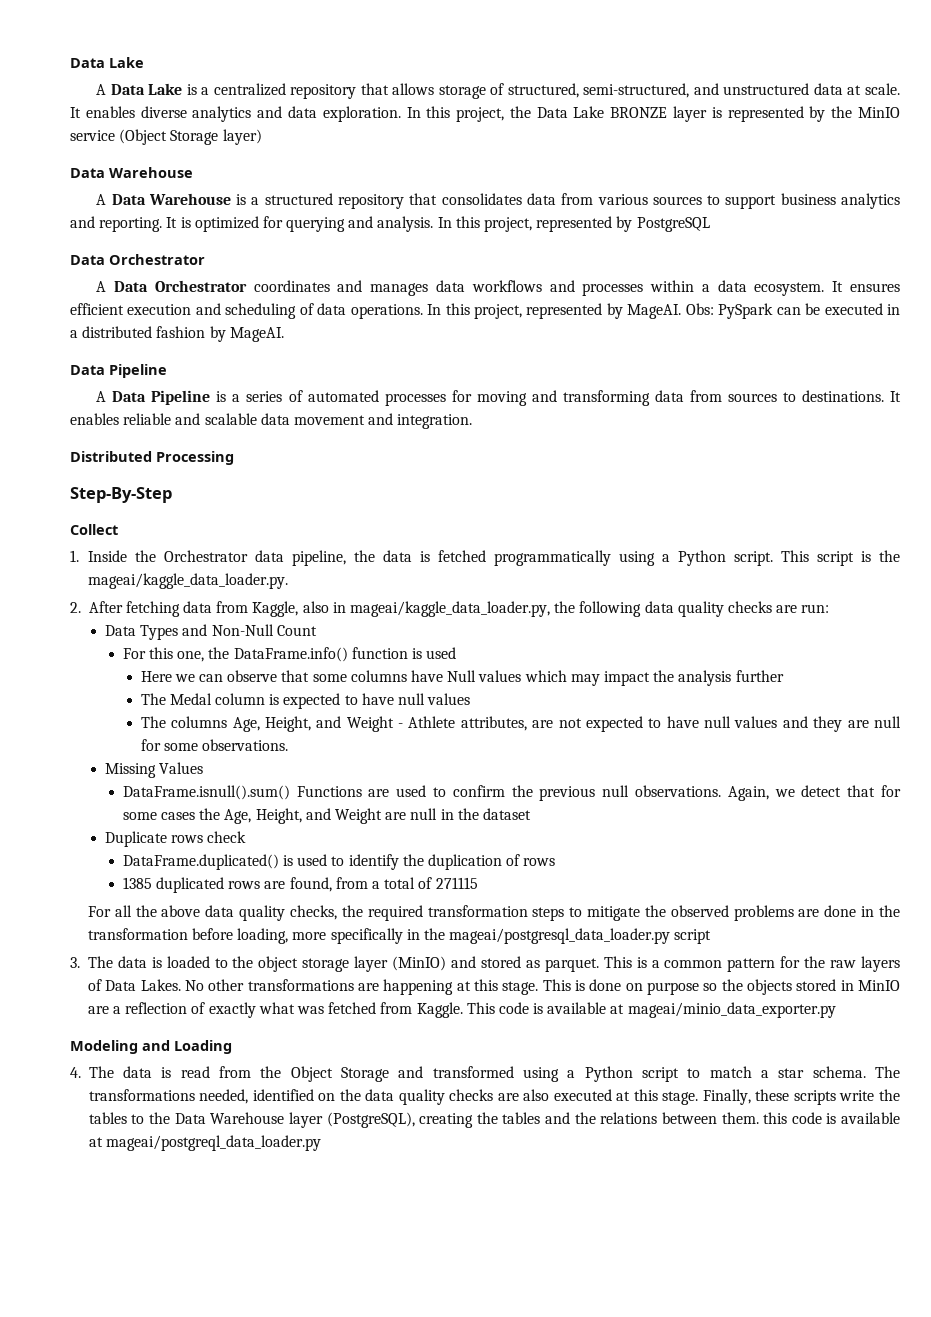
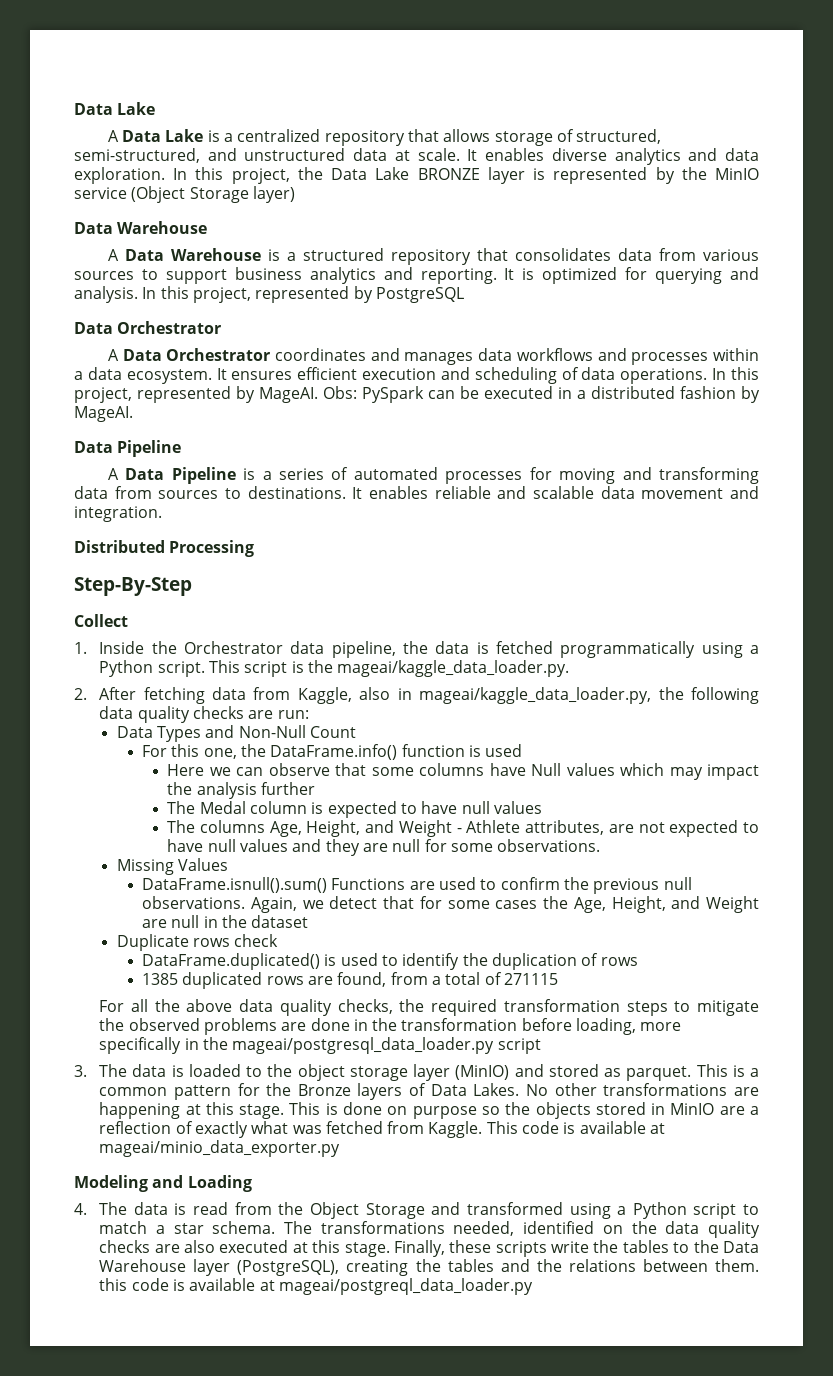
[830,960,857,968] raw -> [297,1084,351,1096] Bronze

